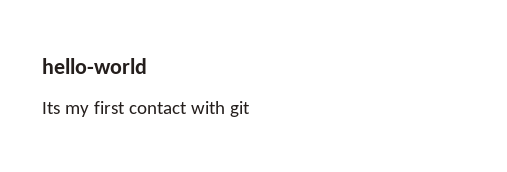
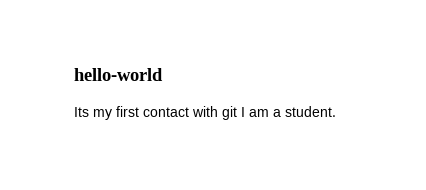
(250, 109) none -> [241,106,336,117] I am a student.

